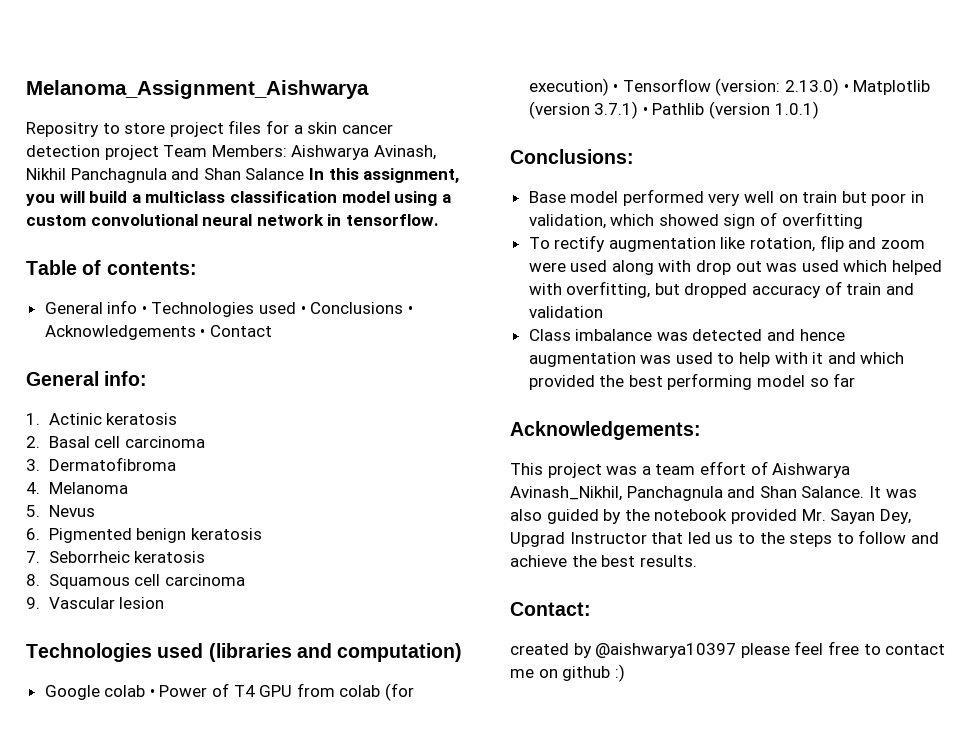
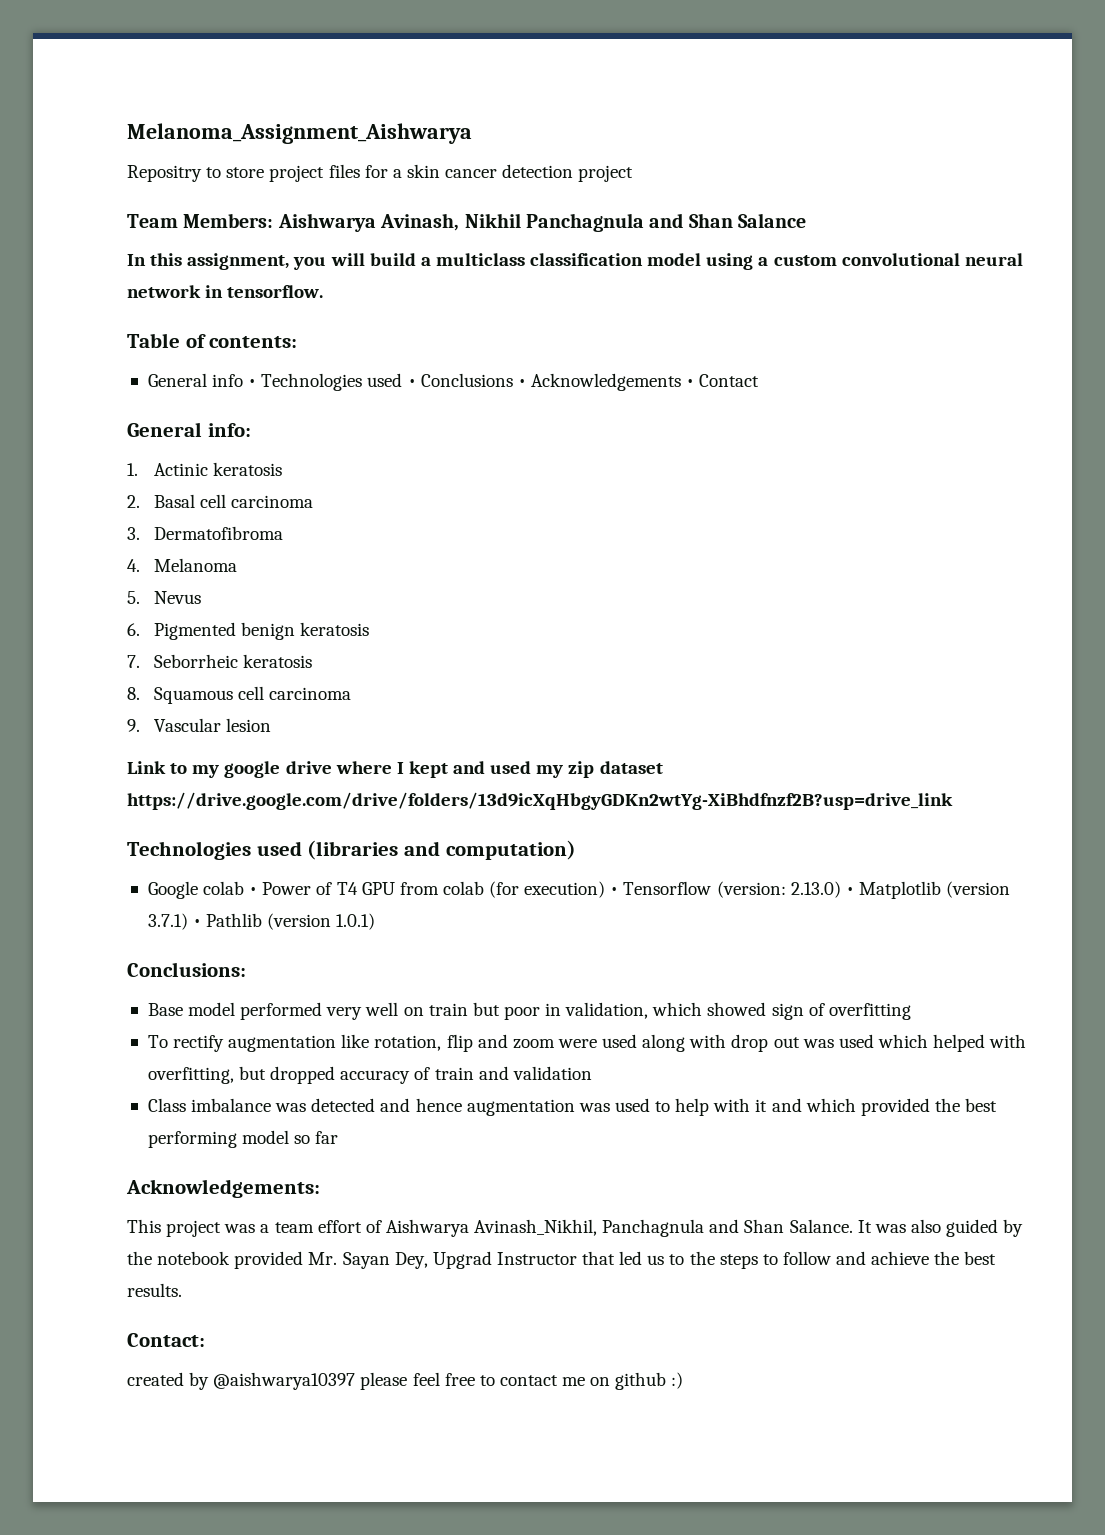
(159, 152) none -> (634, 173) //
(305, 174) none -> (807, 220) //
(165, 603) none -> [127,761,663,778] [127,792,953,810] // Link to my google drive where I kept and used my zip dataset https://drive.google.com/drive/folders/13d9icXqHbgyGDKn2wtYg-XiBhdfnzf2B?usp=drive_link

